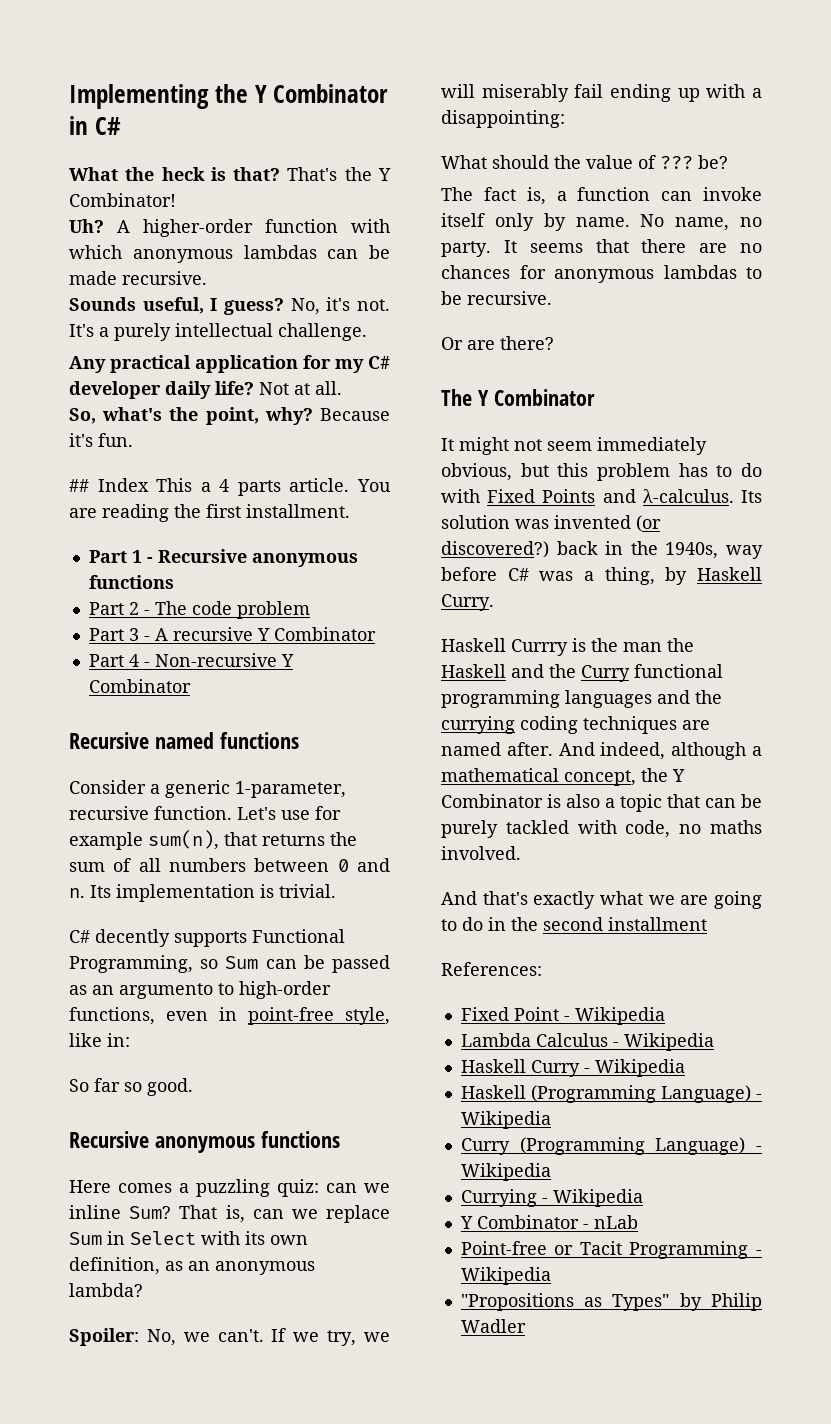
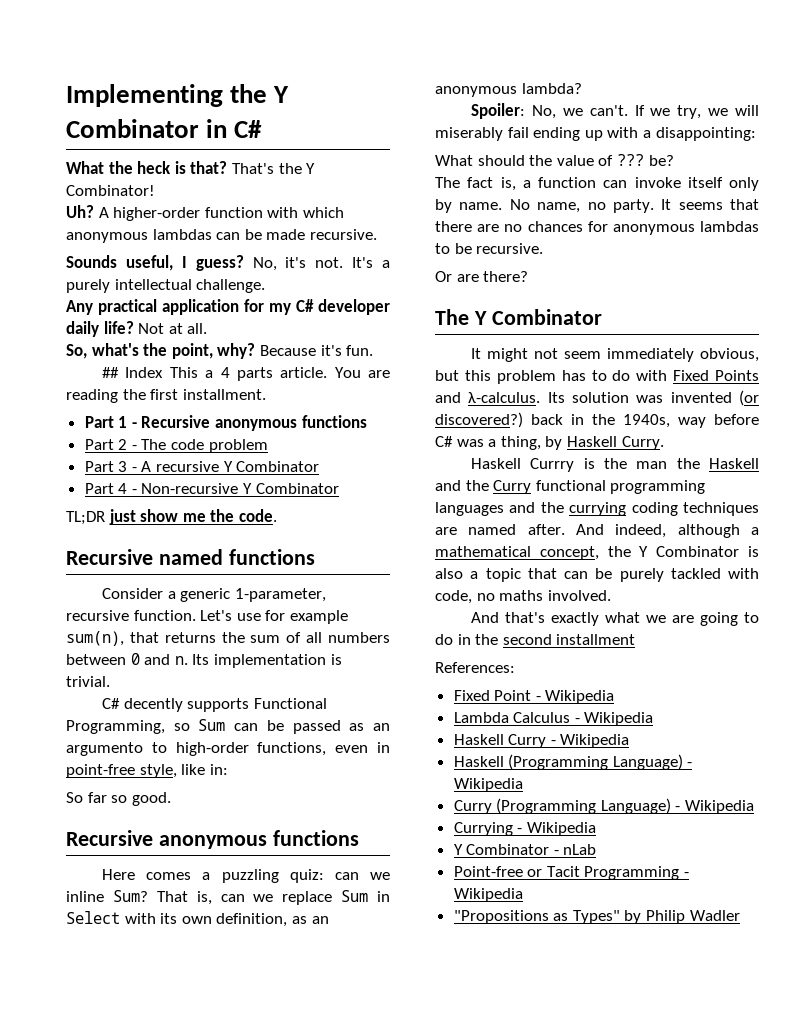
(191, 686) none -> [66,509,277,525] // TL;DR just show me the code.

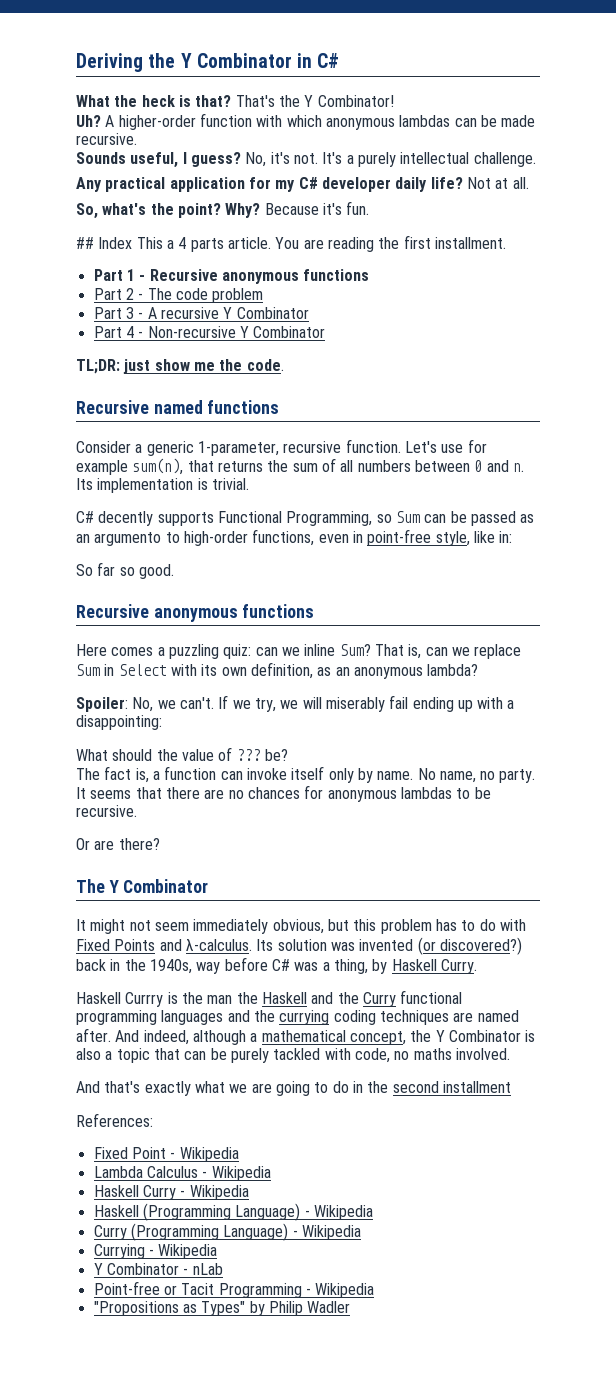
[66,84,223,107] Implementing -> [76,53,143,72] Deriving
[171,343,256,359] point, why? -> [177,203,261,218] point? Why?
[66,511,105,525] TL;DR -> [76,359,120,374] TL;DR:

